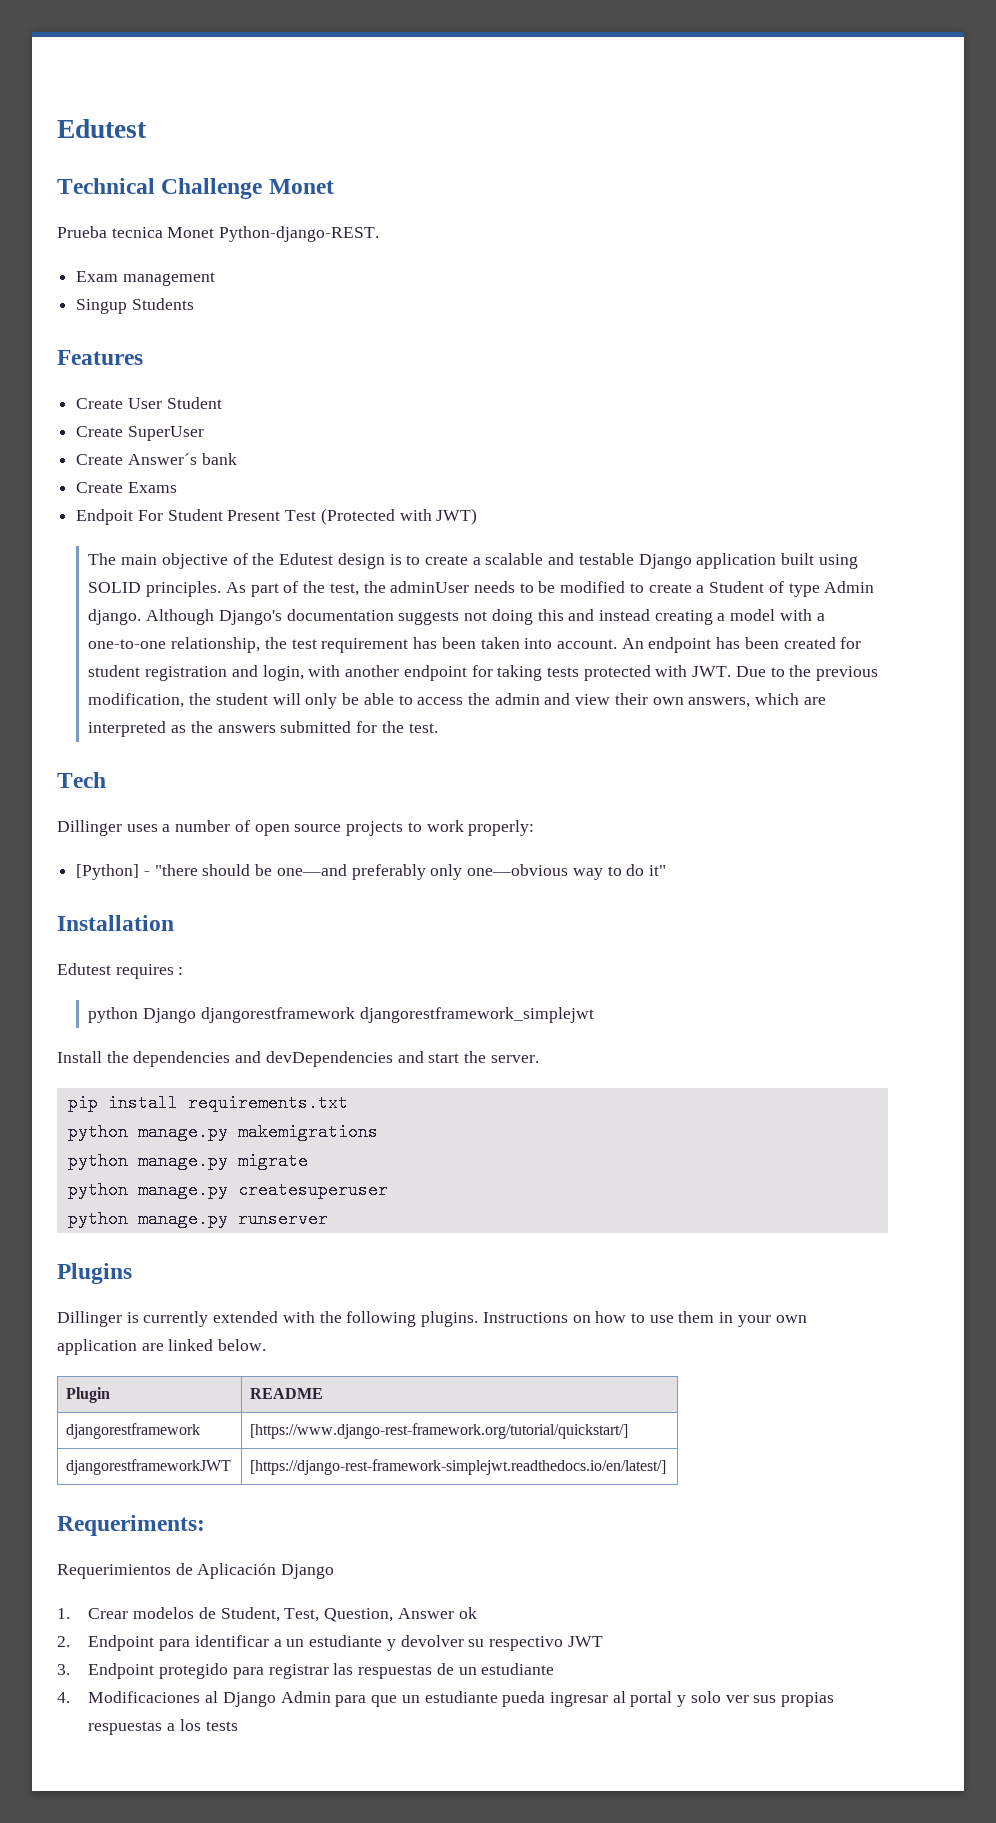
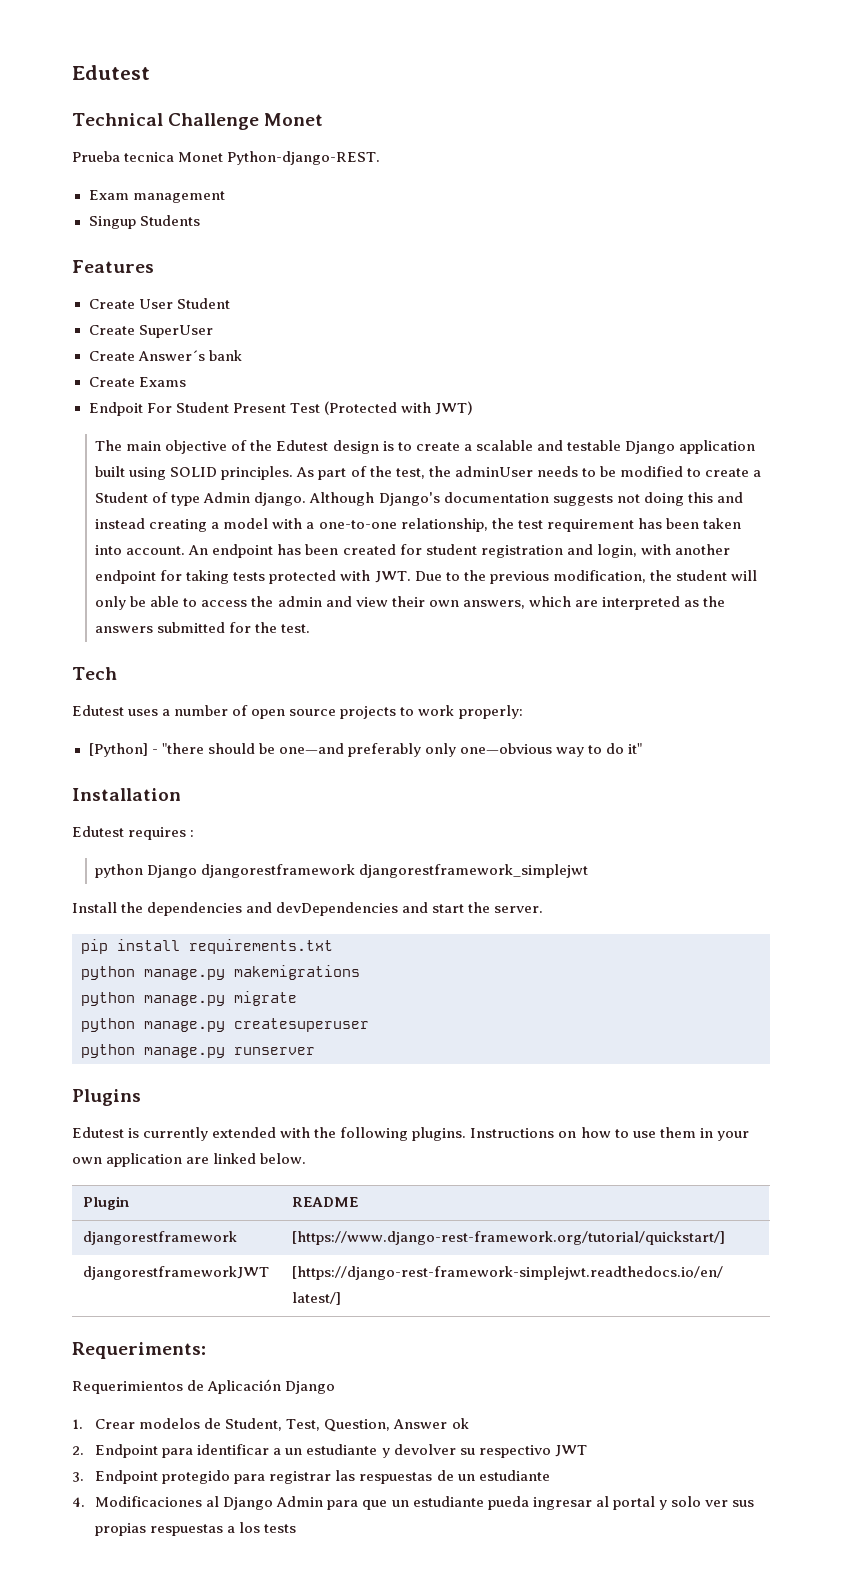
[57,820,122,836] Dillinger -> [72,705,124,716] Edutest
[57,1311,122,1327] Dillinger -> [72,1127,124,1138] Edutest

